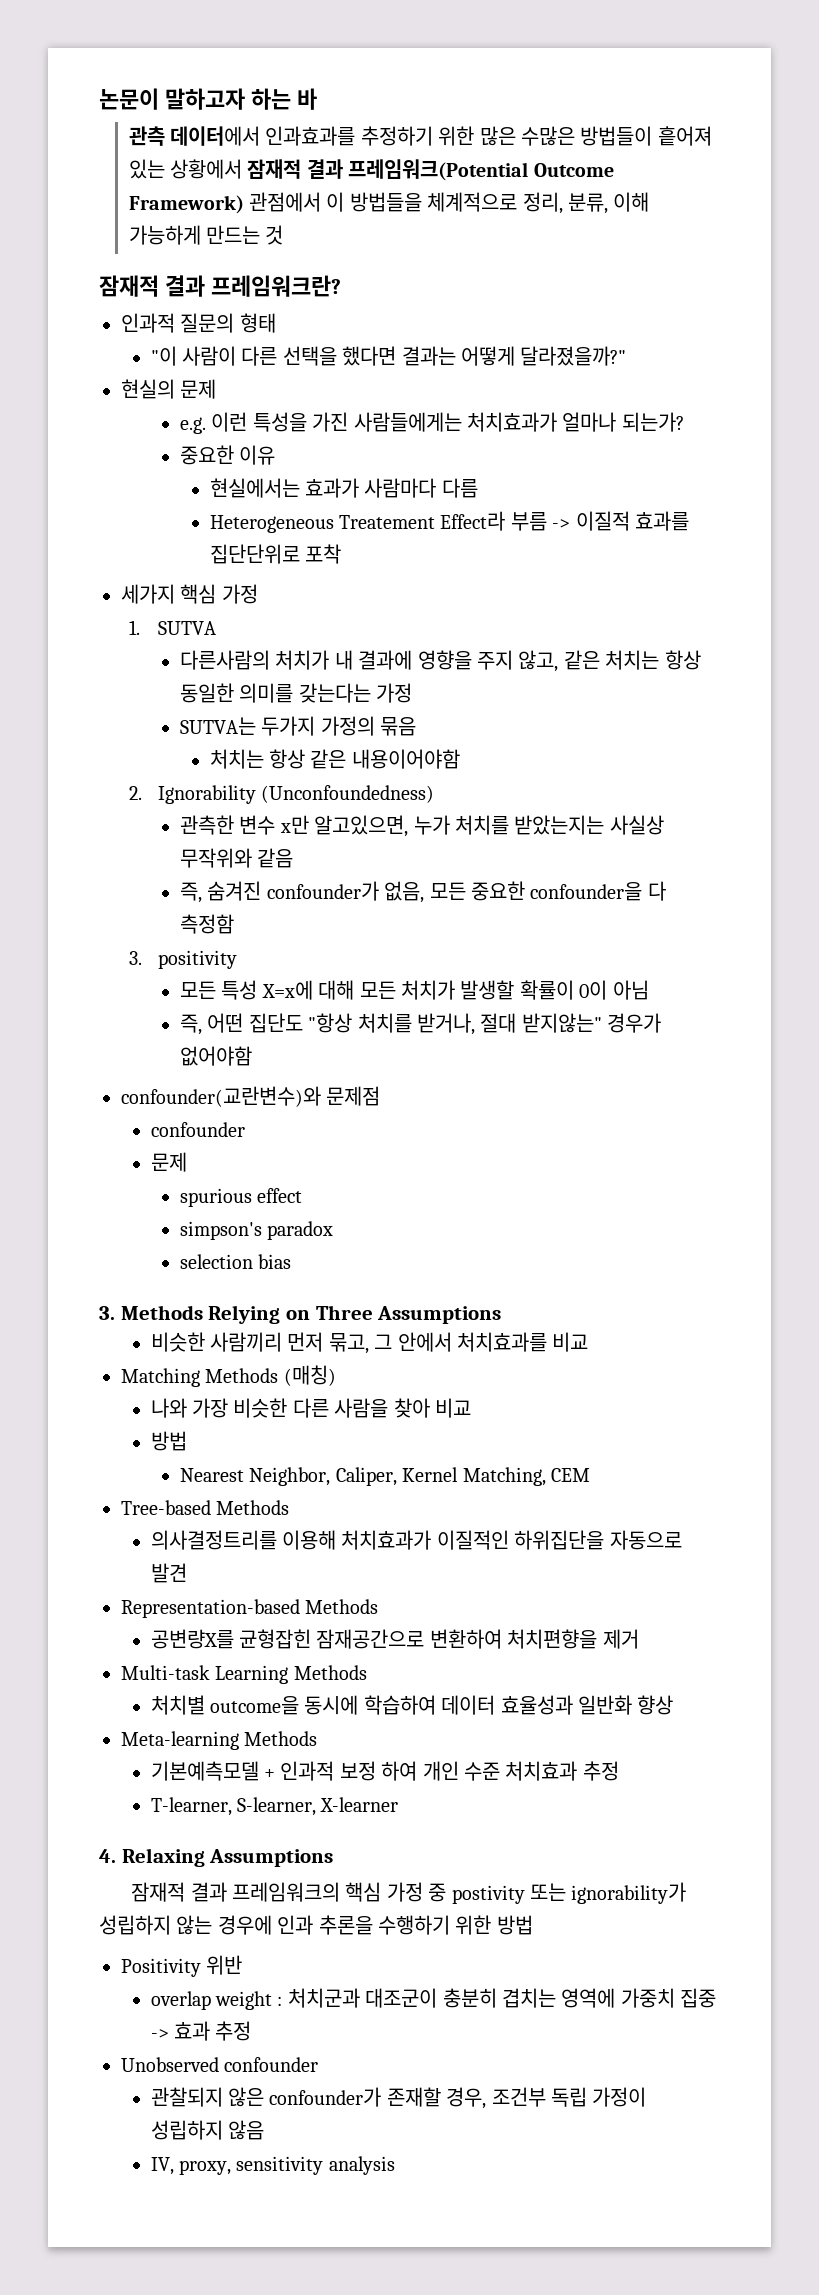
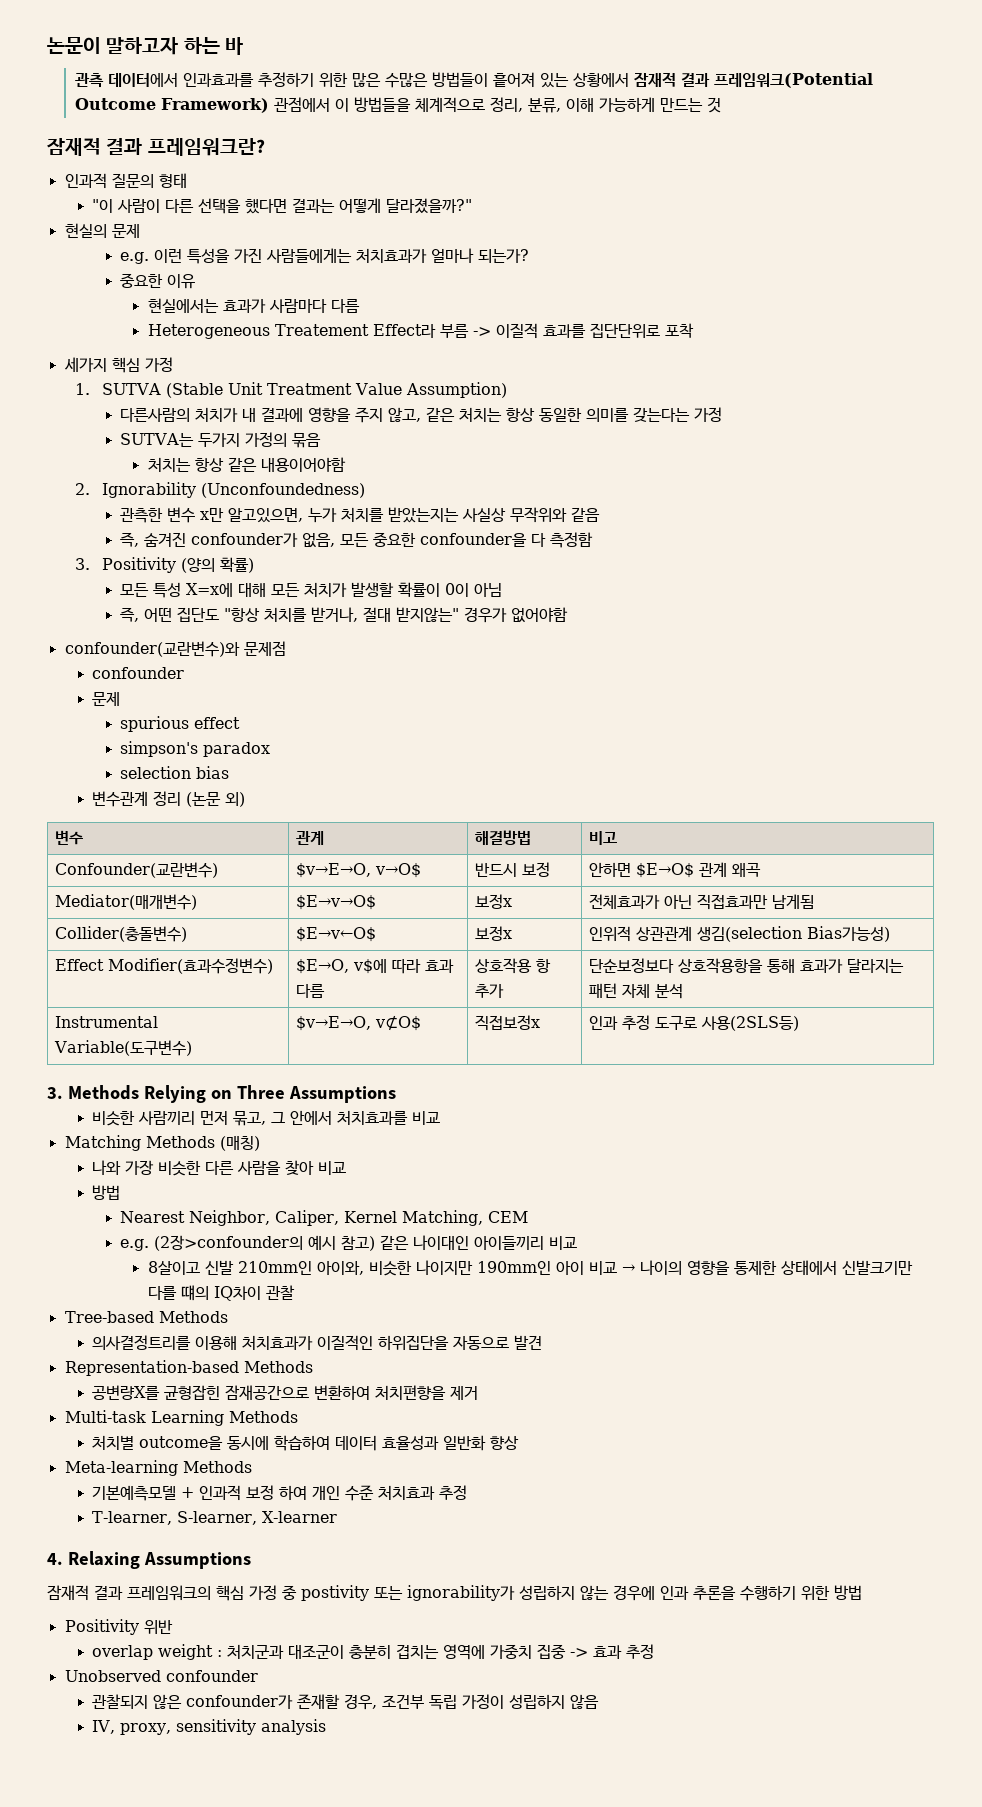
(217, 628) none -> [166,382,508,398] (Stable Unit Treatment Value Assumption)
[158,950,238,969] positivity -> [102,557,255,573] Positivity (양의 확률)
(292, 1261) none -> [92,791,246,807] [54,830,83,845] [295,831,324,845] [474,830,531,845] [588,831,617,845] [54,862,218,878] [295,863,421,878] [474,862,550,877] [588,862,761,878] [54,894,197,910] [295,895,376,910] [474,894,512,909] [588,894,814,910] [54,926,187,942] [295,927,376,942] [474,926,512,941] [588,926,890,942] [54,958,273,974] [295,959,454,974] [295,984,325,998] [474,958,551,974] [474,984,504,998] [588,958,904,974] [588,983,683,999] [54,1016,158,1028] [53,1040,192,1056] [295,1015,421,1031] [474,1015,540,1031] [588,1015,799,1031] // 변수관계 정리 (논문 외) // 변수 | 관계 | 해결방법 | 비고 // Confounder(교란변수) | $v→E→O, v→O$ | 반드시 보정 | 안하면 $E→O$ 관계 왜곡 // Mediator(매개변수) | $E→v→O$ | 보정x | 전체효과가 아닌 직접효과만 남게됨 // Collider(충돌변수) | $E→v←O$ | 보정x | 인위적 상관관계 생김(selection Bias가능성) // Effect Modifier(효과수정변수) | $E→O, v$에 따라 효과 다름 | 상호작용 항 추가 | 단순보정보다 상호작용항을 통해 효과가 달라지는 패턴 자체 분석 // Instrumental Variable(도구변수) | $v→E→O, v⊄O$ | 직접보정x | 인과 추정 도구로 사용(2SLS등)
(591, 1475) none -> [120,1235,578,1251] [147,1260,913,1276] [147,1285,295,1301] // e.g. (2장>confounder의 예시 참고) 같은 나이대인 아이들끼리 비교 // 8살이고 신발 210mm인 아이와, 비슷한 나이지만 190mm인 아이 비교 → 나이의 영향을 통제한 상태에서 신발크기만 다를 떄의 IQ차이 관찰

